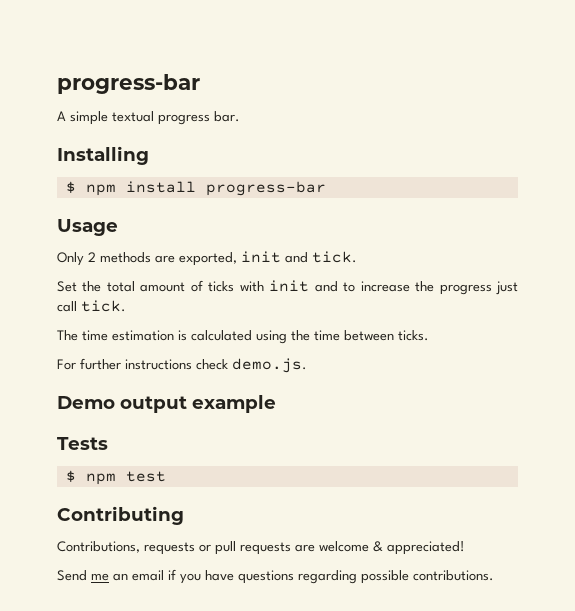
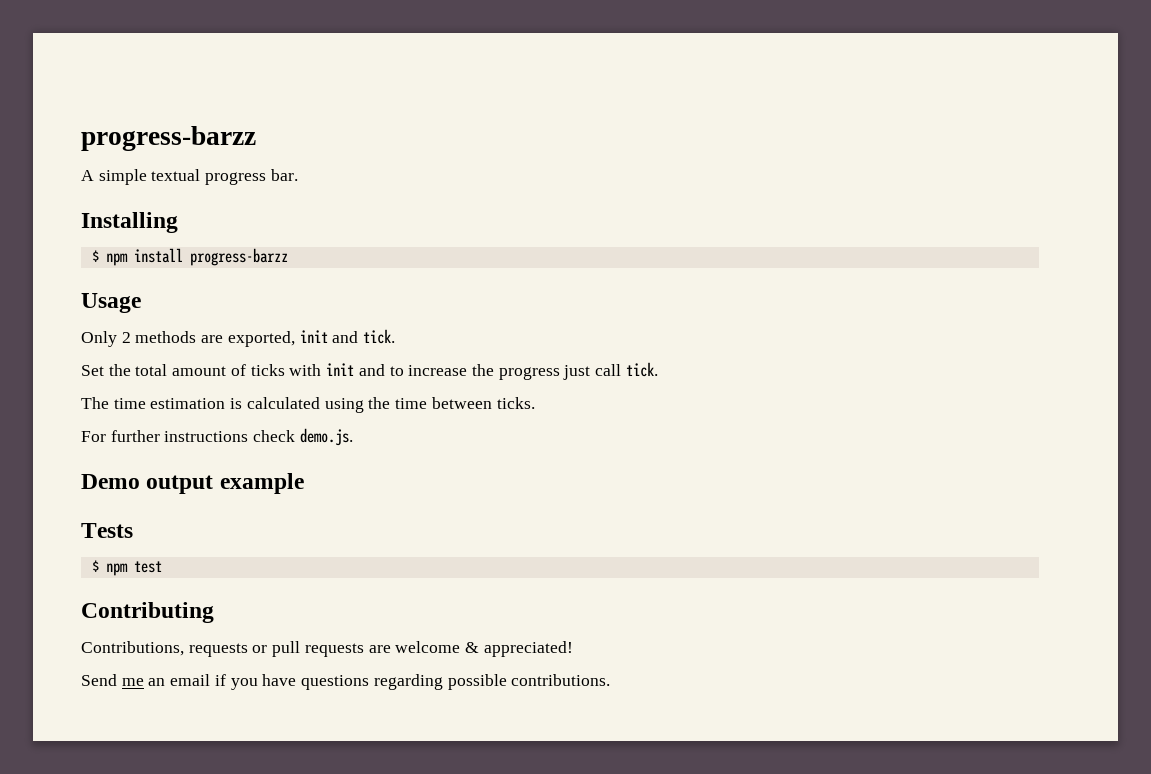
[57,74,200,94] progress-bar -> [81,126,256,151] progress-barzz
[205,181,326,196] progress-bar -> [189,248,288,266] progress-barzz

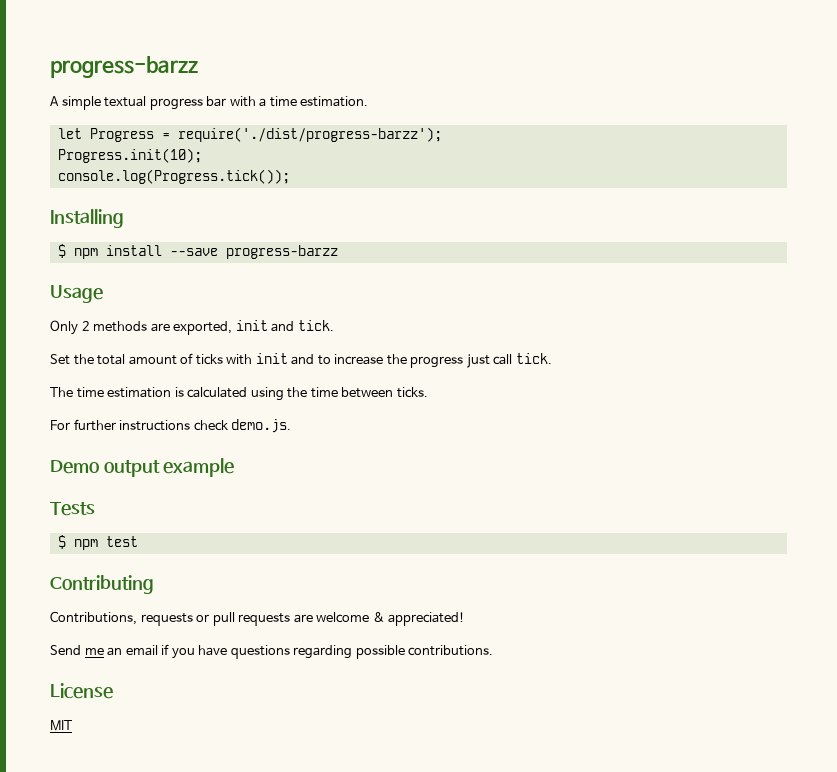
[270,169,298,181] bar. -> [206,96,369,107] [57,127,442,142] [57,148,202,163] [57,169,290,184] bar with a time estimation. // let Progress = require('./dist/progress-barzz'); // Progress.init(10); // console.log(Progress.tick());
(183, 255) none -> [169,248,218,256] --save
(611, 680) none -> [50,683,113,699] [50,720,72,731] // License // MIT

